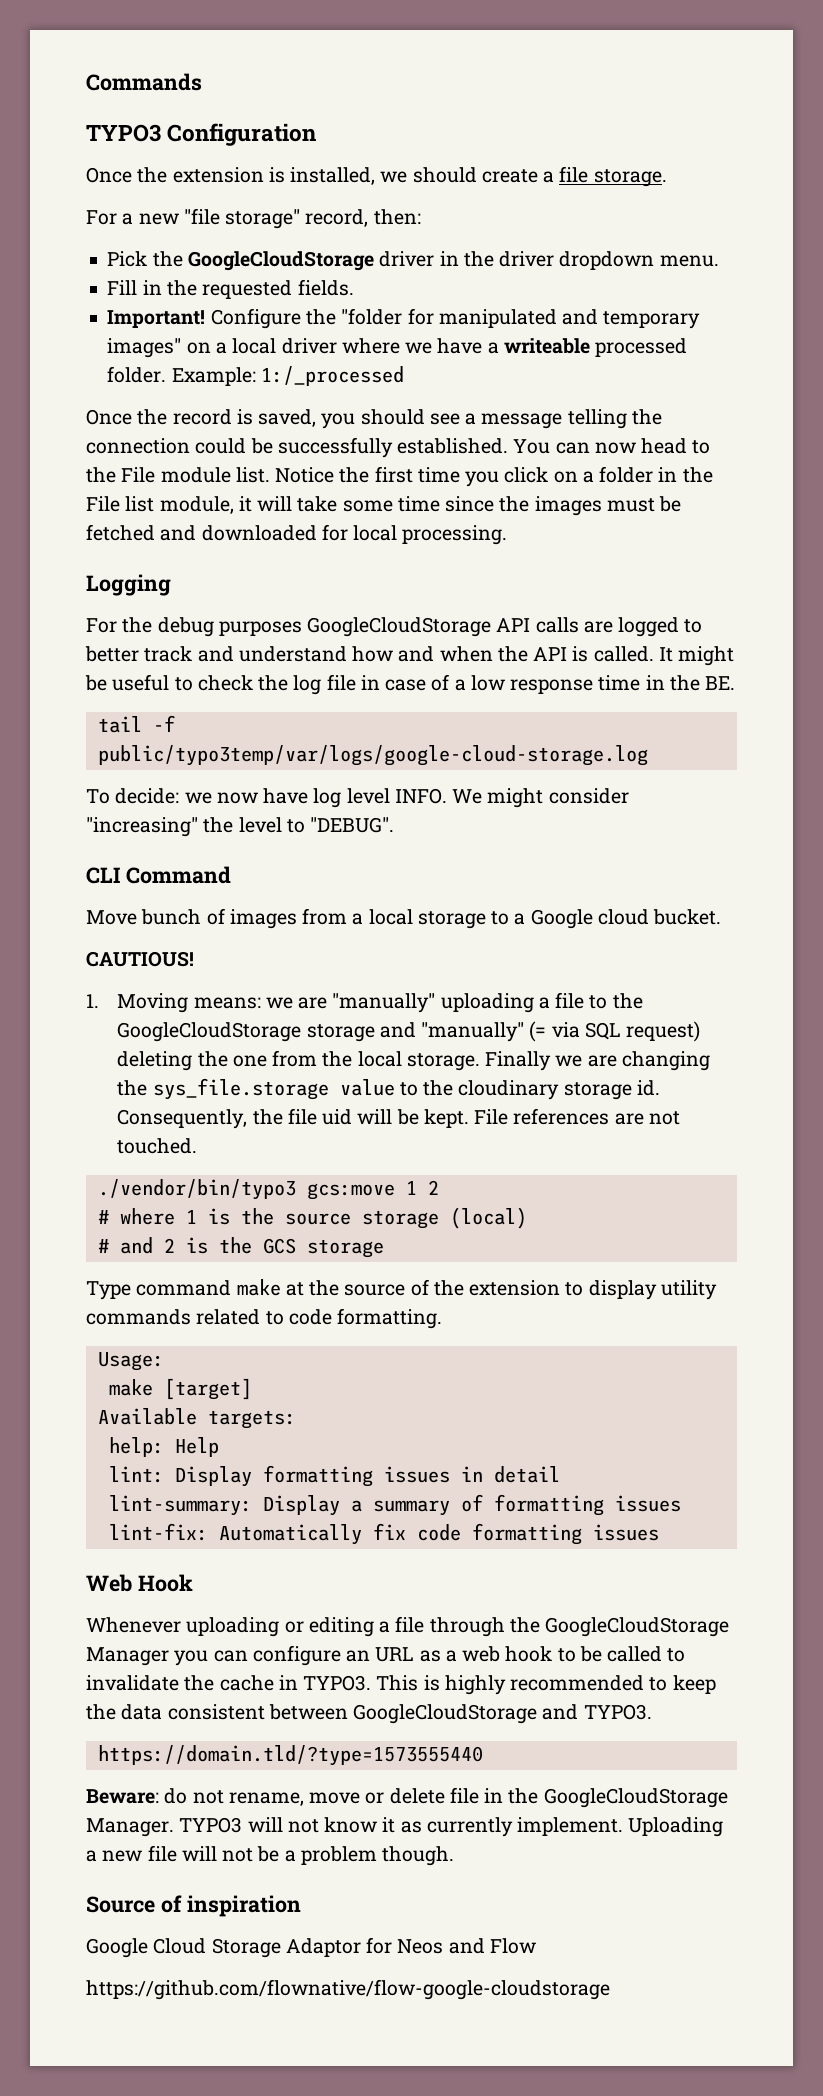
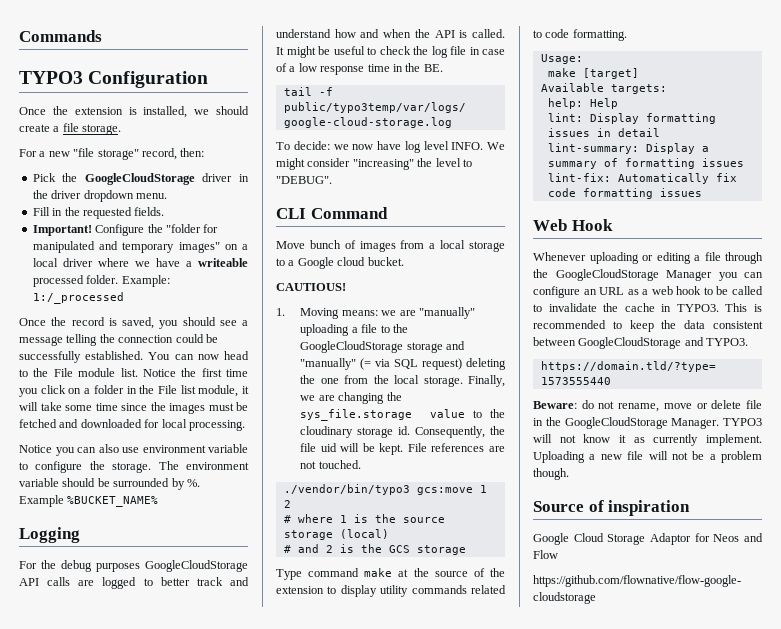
(508, 535) none -> [19,444,248,456] [19,461,249,473] [19,478,200,490] [19,495,159,507] // Notice you can also use environment variable to configure the storage. The environment variable should be surrounded by %. Example %BUCKET_NAME%
[485,1051,552,1071] Finally -> [468,375,505,387] Finally,
[444,1675,506,1695] highly -> (762, 308) none

